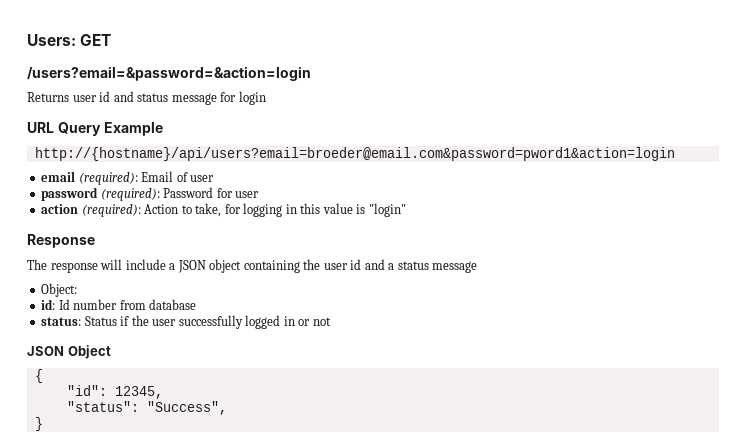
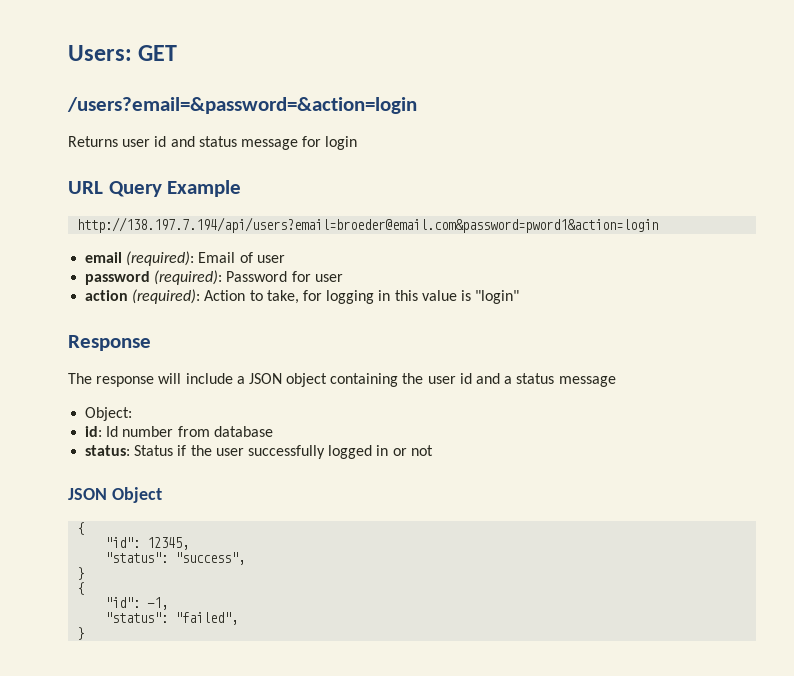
[34,147,675,161] http://{hostname}/api/users?email=broeder@email.com&password=pword1&action=login -> [77,217,659,233] http://138.197.7.194/api/users?email=broeder@email.com&password=pword1&action=login
[146,401,227,415] [34,417,43,431] "Success", // } -> [175,552,246,565] [77,567,85,580] [77,582,85,595] [105,597,169,610] [105,612,239,625] [77,627,85,640] "success", // } // { // "id": -1, // "status": "failed", // }

